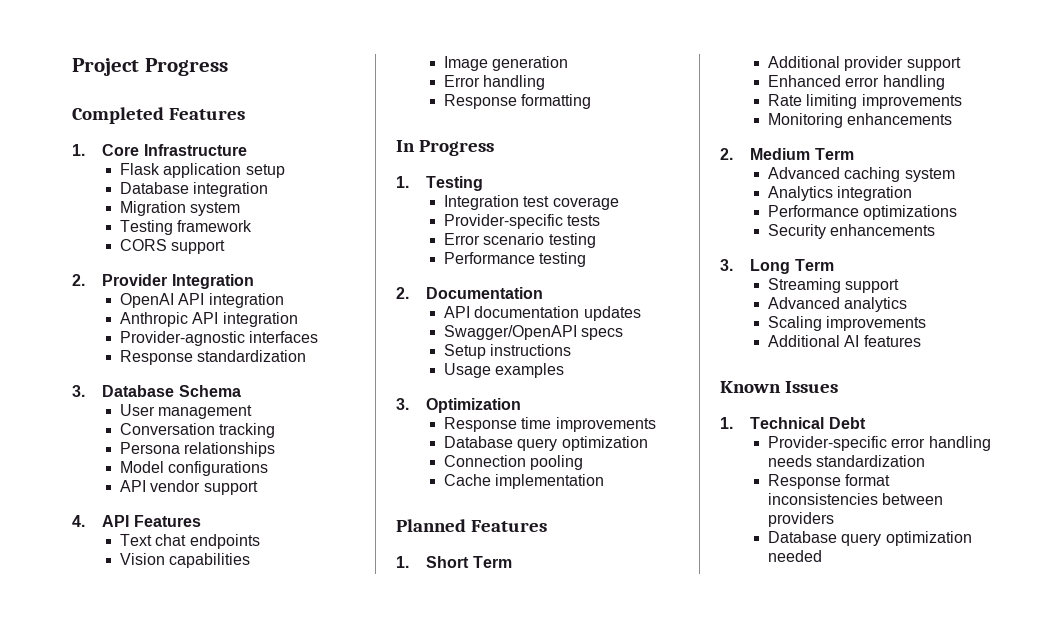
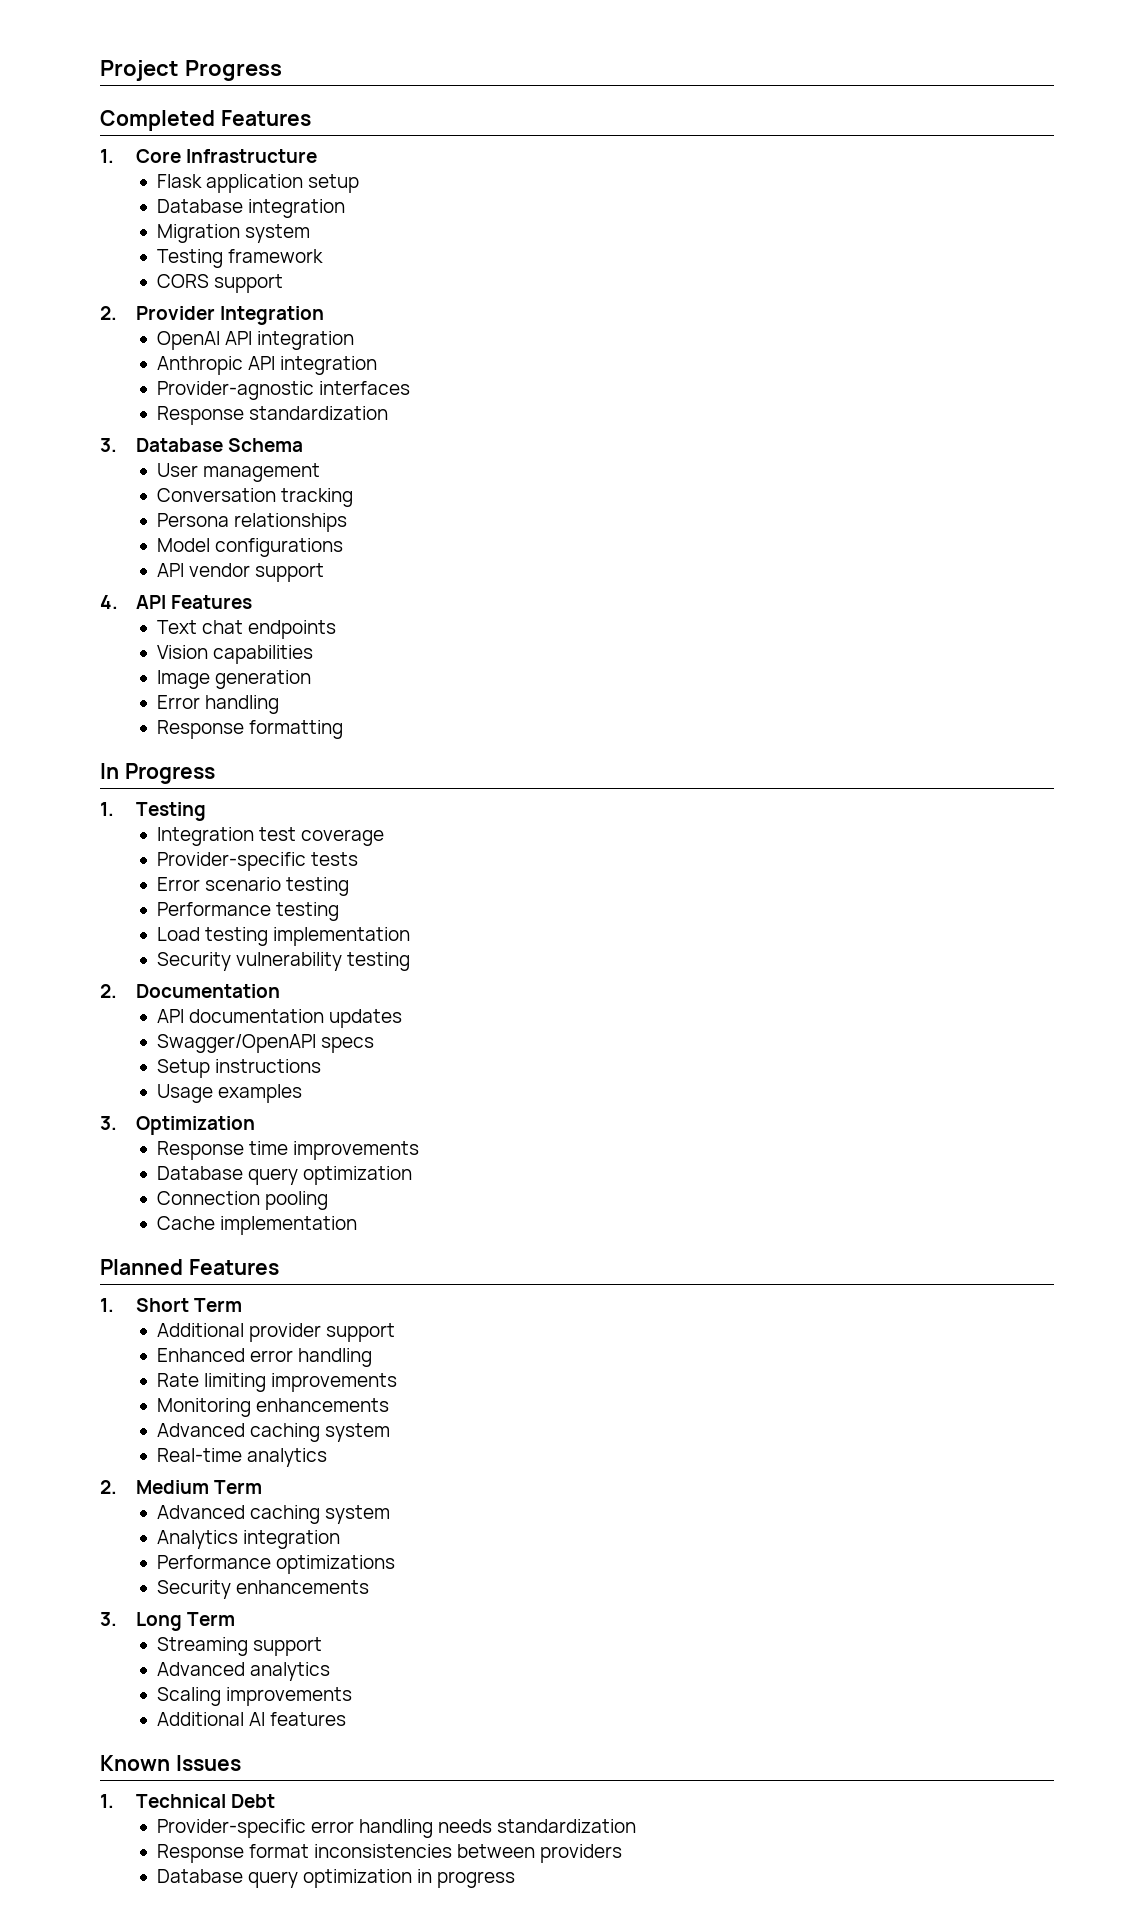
(587, 259) none -> [156,927,411,946] [156,952,411,971] // Load testing implementation // Security vulnerability testing
(953, 119) none -> [156,1423,391,1442] [156,1448,327,1467] // Advanced caching system // Real-time analytics
[768,550,823,562] needed -> [417,1869,516,1888] in progress

